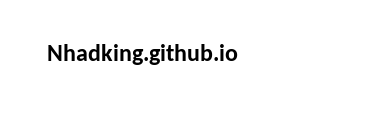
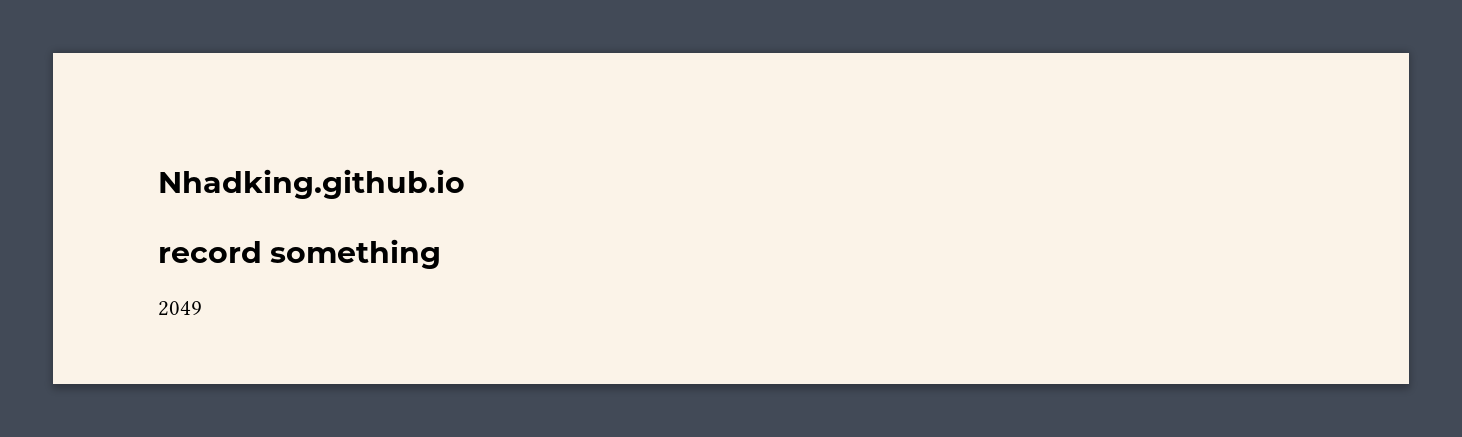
(238, 54) none -> [158,239,442,269] [158,301,202,316] // record something // 2049

